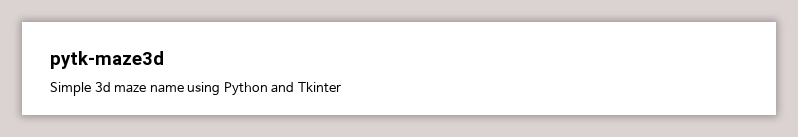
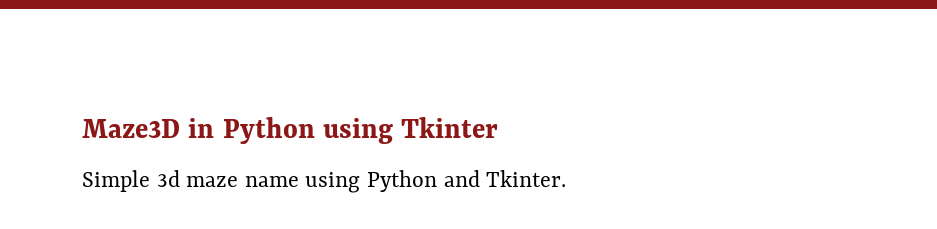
[50,51,164,69] pytk-maze3d -> [82,117,499,144] Maze3D in Python using Tkinter
[297,82,341,93] Tkinter -> [486,170,567,187] Tkinter.

